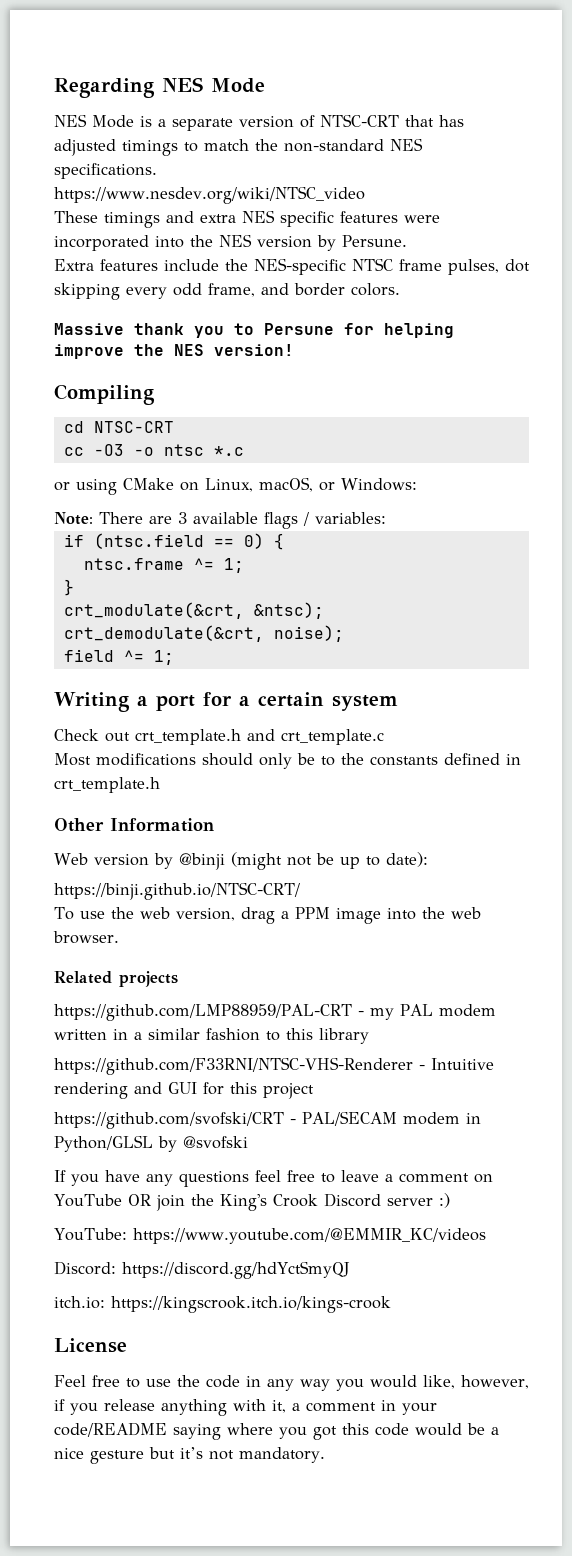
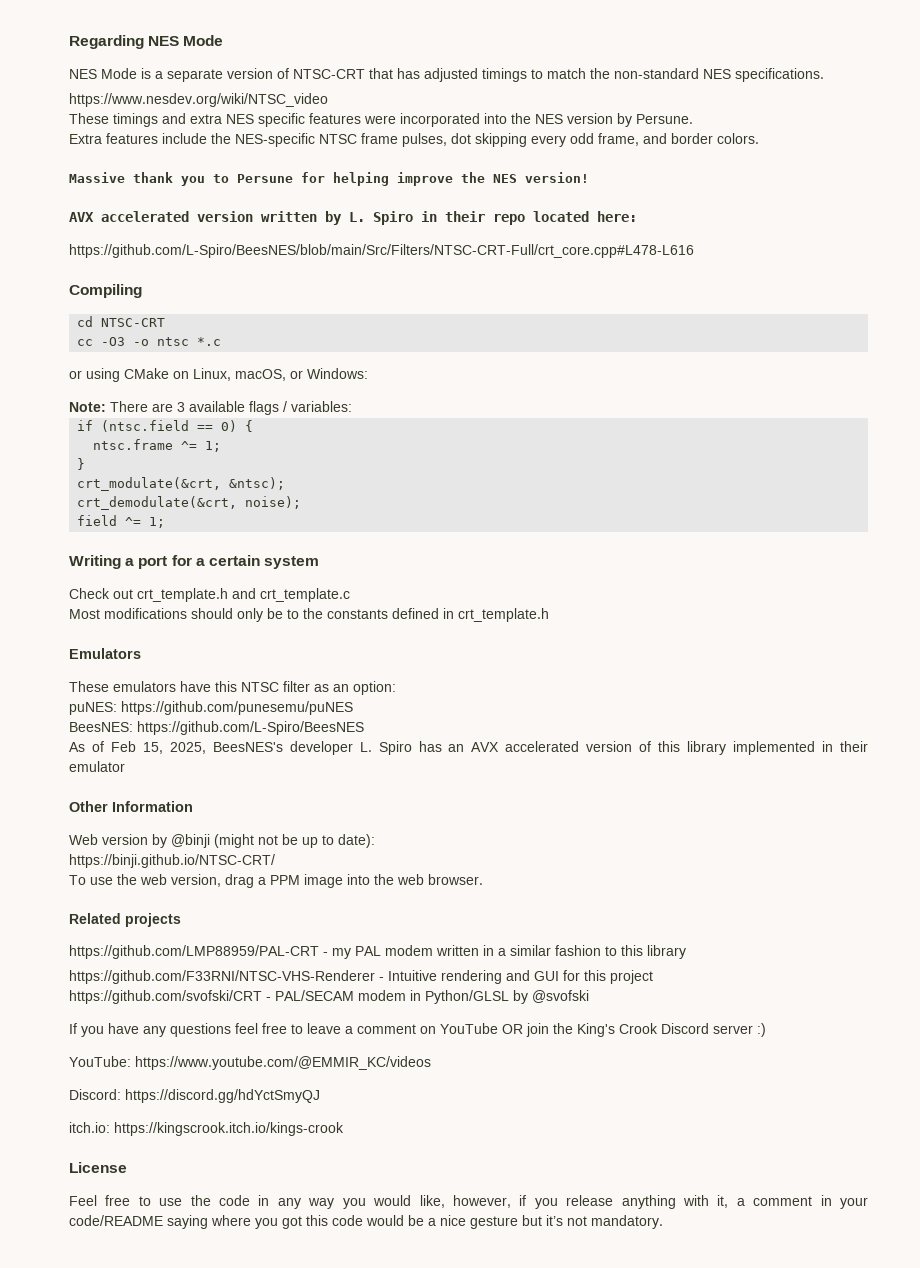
(294, 350) none -> [69,211,637,225] [69,244,694,258] // AVX accelerated version written by L. Spiro in their repo located here: // https://github.com/L-Spiro/BeesNES/blob/main/Src/Filters/NTSC-CRT-Full/crt_core.cpp#L478-L616
(160, 785) none -> [69,648,141,659] [69,681,396,695] [69,701,353,715] [69,721,364,735] [69,741,868,755] [69,761,125,772] // Emulators // These emulators have this NTSC filter as an option: // puNES: https://github.com/punesemu/puNES // BeesNES: https://github.com/L-Spiro/BeesNES // As of Feb 15, 2025, BeesNES's developer L. Spiro has an AVX accelerated version of this library implemented in their emulator

